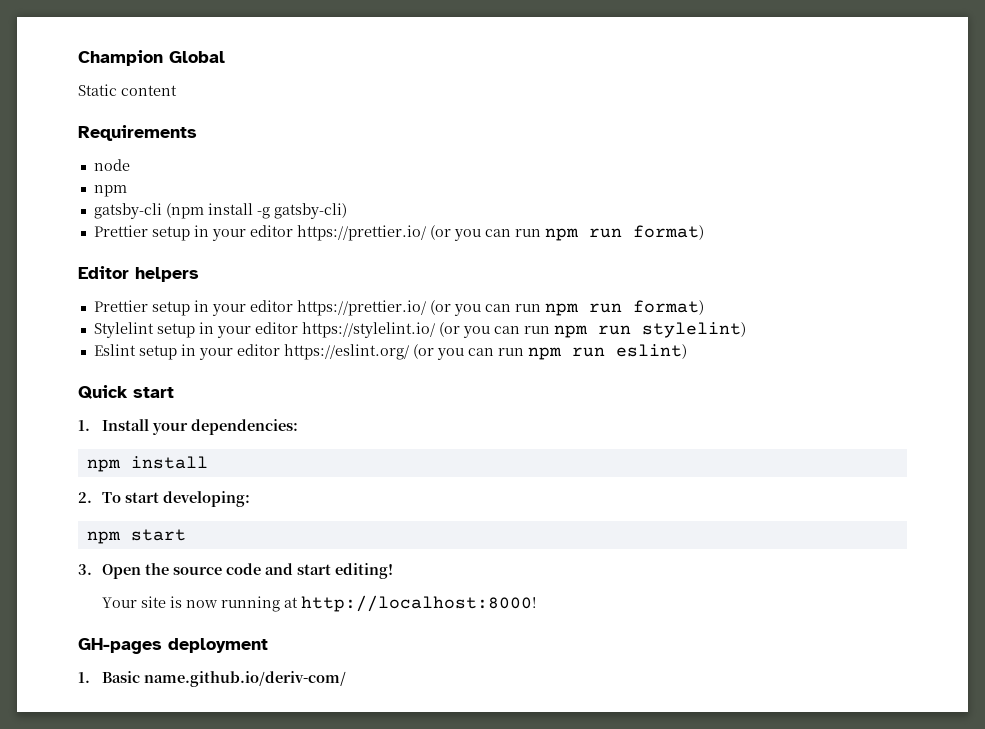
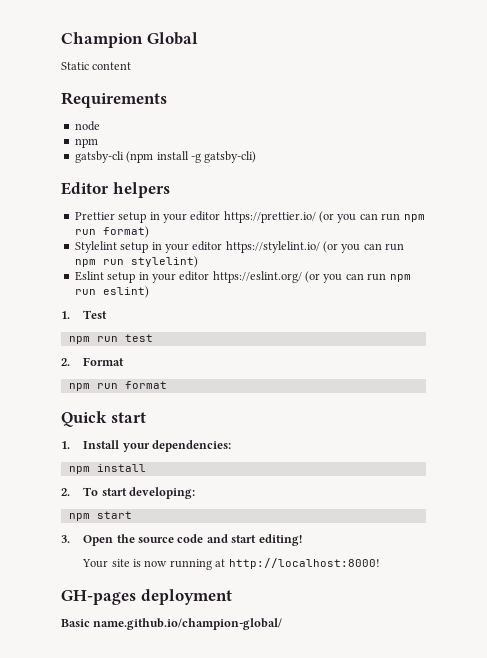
[93,225,704,241] // Prettier setup in your editor https://prettier.io/ (or you can run npm run format) -> (257, 157) none
(687, 351) none -> [61,310,108,319] [68,334,153,344] [61,357,125,366] [68,381,167,391] // 1. Test // npm run test // 2. Format // npm run format
[78,671,347,687] 1. Basic name.github.io/deriv-com/ -> [61,618,283,630] Basic name.github.io/champion-global/

